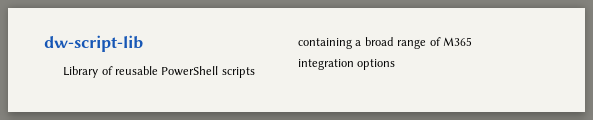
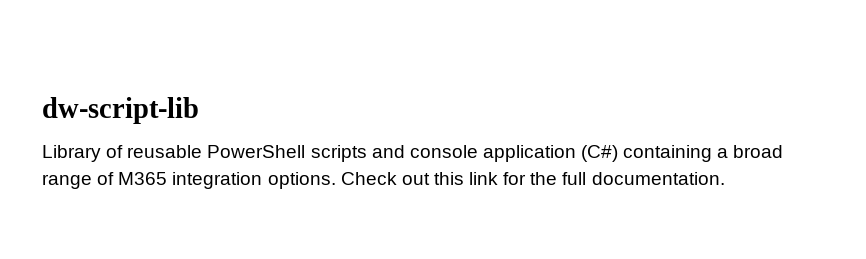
(255, 72) none -> [371,145,619,162] and console application (C#)
[357,59,396,70] options -> [267,172,725,189] options. Check out this link for the full documentation.

